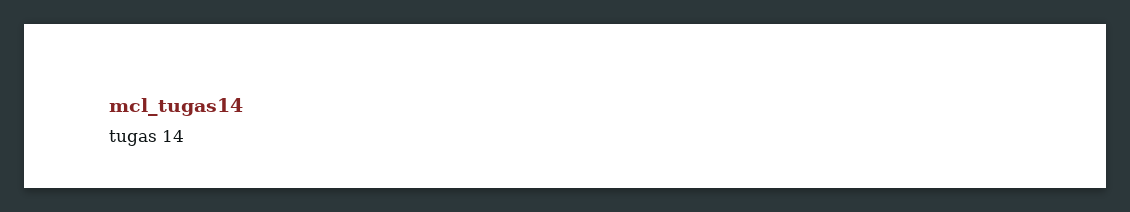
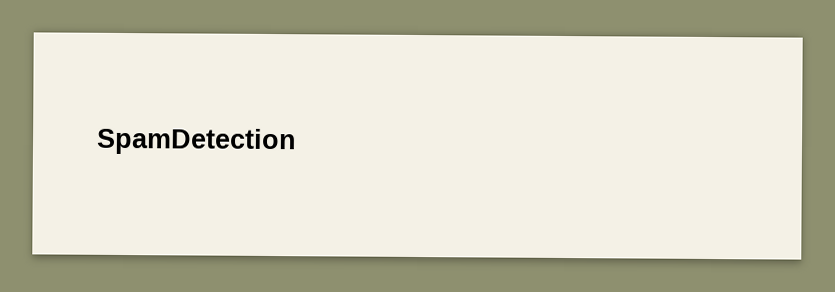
[109,98,243,116] [109,130,184,146] mcl_tugas14 // tugas 14 -> [96,127,297,156] SpamDetection

